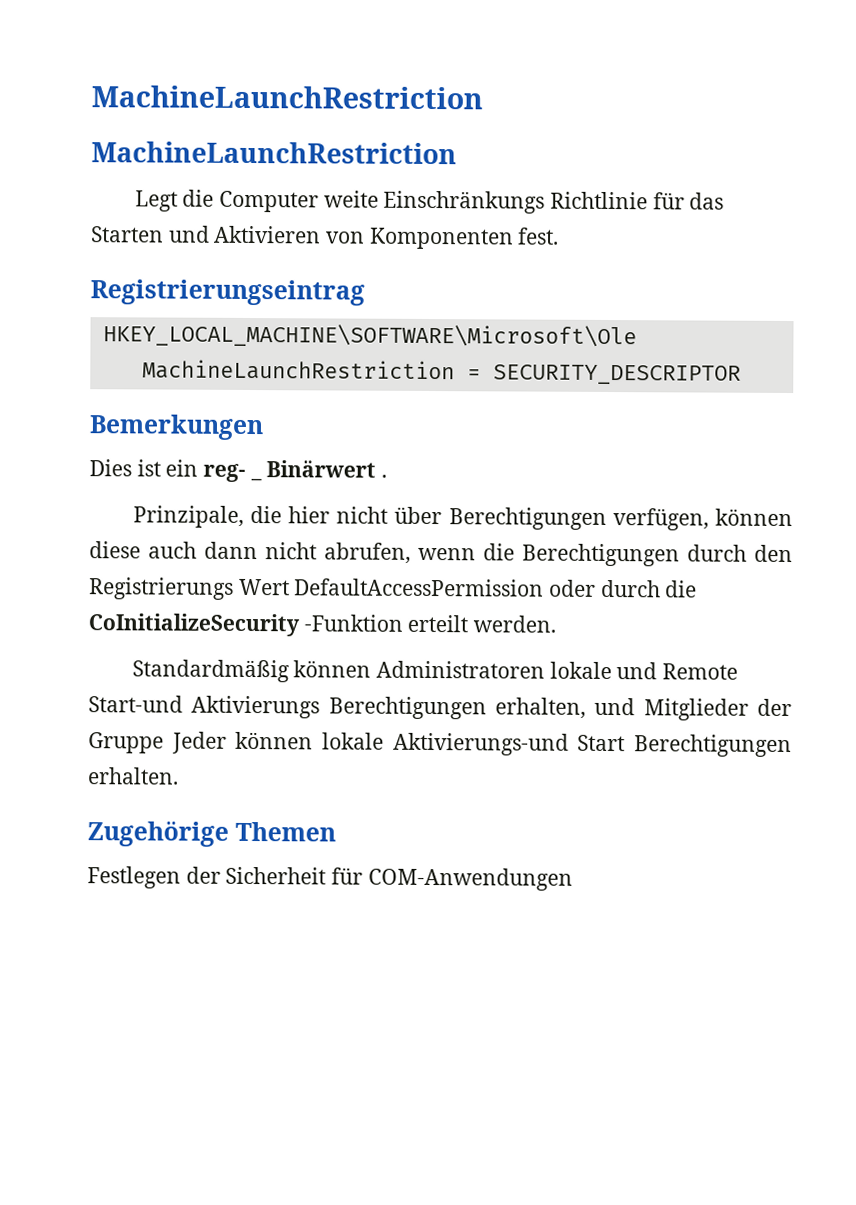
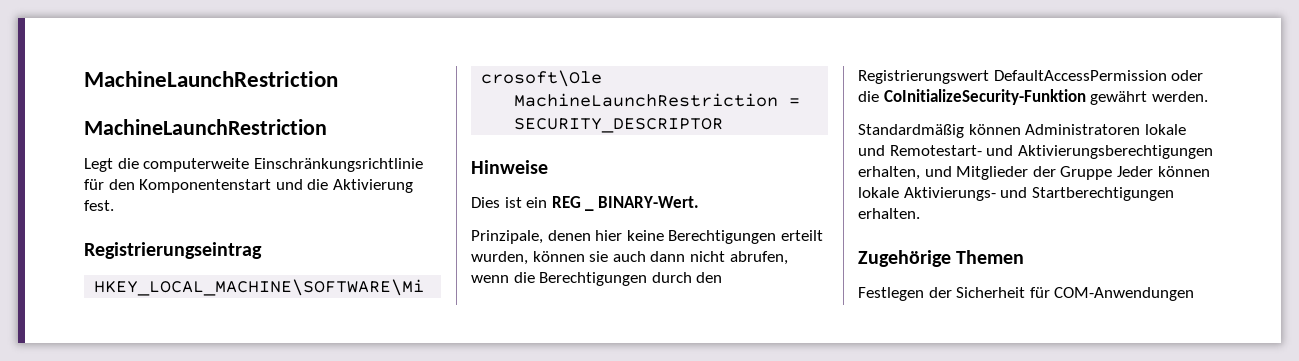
[219,190,725,214] [91,225,514,250] Computer weite Einschränkungs Richtlinie für das Starten und Aktivieren von Komponenten -> [143,158,423,172] [84,179,413,193] computerweite Einschränkungsrichtlinie für den Komponentenstart und die Aktivierung
[89,414,264,441] Bemerkungen -> [471,160,548,174] Hinweise
[203,460,388,482] [132,505,793,531] [89,541,141,559] reg- _ Binärwert . // Prinzipale, die hier nicht über Berechtigungen verfügen, können diese -> [551,196,581,208] [585,208,595,211] [597,196,699,208] [471,230,823,244] [471,251,609,265] REG _ BINARY-Wert. // Prinzipale, denen hier keine Berechtigungen erteilt wurden, können sie
[89,577,698,600] [88,613,469,637] Registrierungs Wert DefaultAccessPermission oder durch die CoInitializeSecurity -Funktion erteilt -> [858,70,1204,84] [858,89,1148,105] Registrierungswert DefaultAccessPermission oder die CoInitializeSecurity-Funktion gewährt
[662,663,739,680] [88,695,487,720] Remote Start-und Aktivierungs Berechtigungen -> [889,145,1213,159] Remotestart- und Aktivierungsberechtigungen
[392,732,792,758] Aktivierungs-und Start Berechtigungen -> [903,187,1174,201] Aktivierungs- und Startberechtigungen

